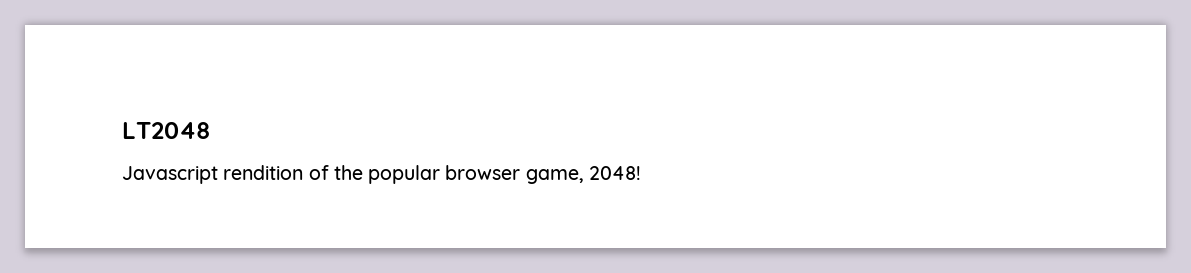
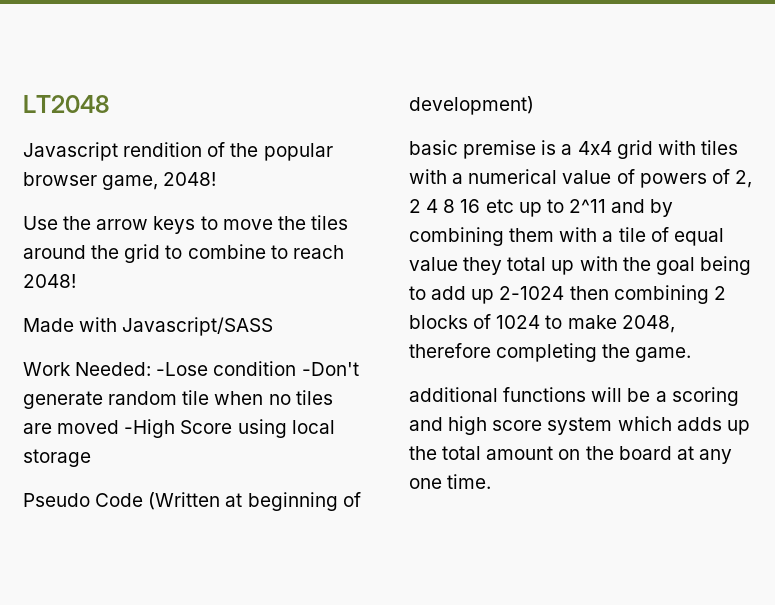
(641, 173) none -> [23,215,348,234] [23,244,344,263] [23,274,76,288] [23,317,274,336] [23,361,359,376] [23,390,333,409] [23,419,335,438] [23,449,91,467] [23,492,361,511] [409,96,534,115] [409,140,738,159] [409,169,752,188] [409,199,674,217] [409,227,724,246] [409,256,751,275] [409,285,726,304] [409,314,675,333] [409,343,692,362] [409,387,739,406] [409,416,750,435] [409,446,732,464] [409,474,492,489] // Use the arrow keys to move the tiles around the grid to combine to reach 2048! // Made with Javascript/SASS // Work Needed: -Lose condition -Don't generate random tile when no tiles are moved -High Score using local storage // Pseudo Code (Written at beginning of development) // basic premise is a 4x4 grid with tiles with a numerical value of powers of 2, 2 4 8 16 etc up to 2^11 and by combining them with a tile of equal value they total up with the goal being to add up 2-1024 then combining 2 blocks of 1024 to make 2048, therefore completing the game. // additional functions will be a scoring and high score system which adds up the total amount on the board at any one time.

